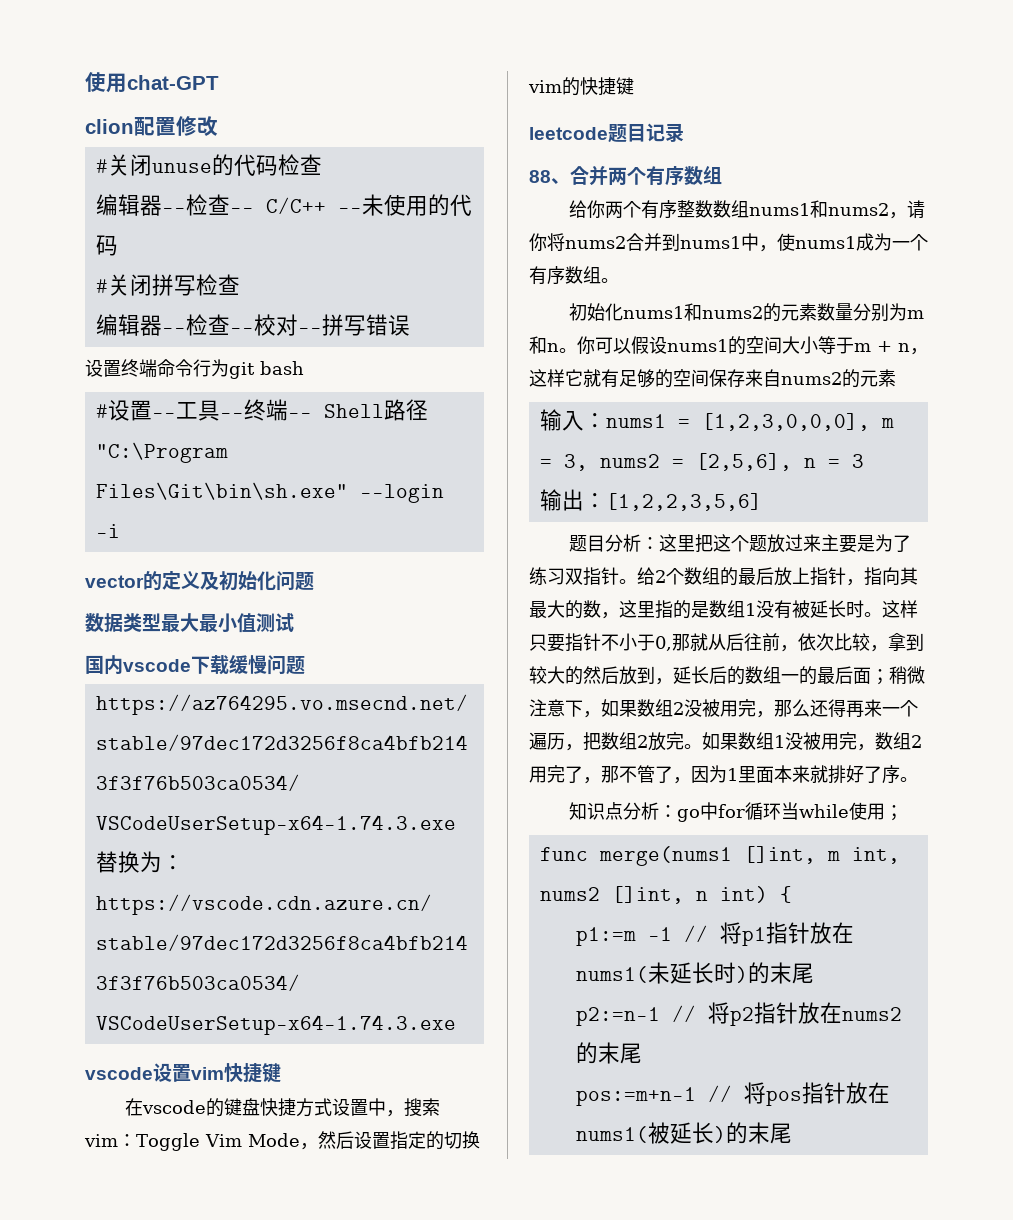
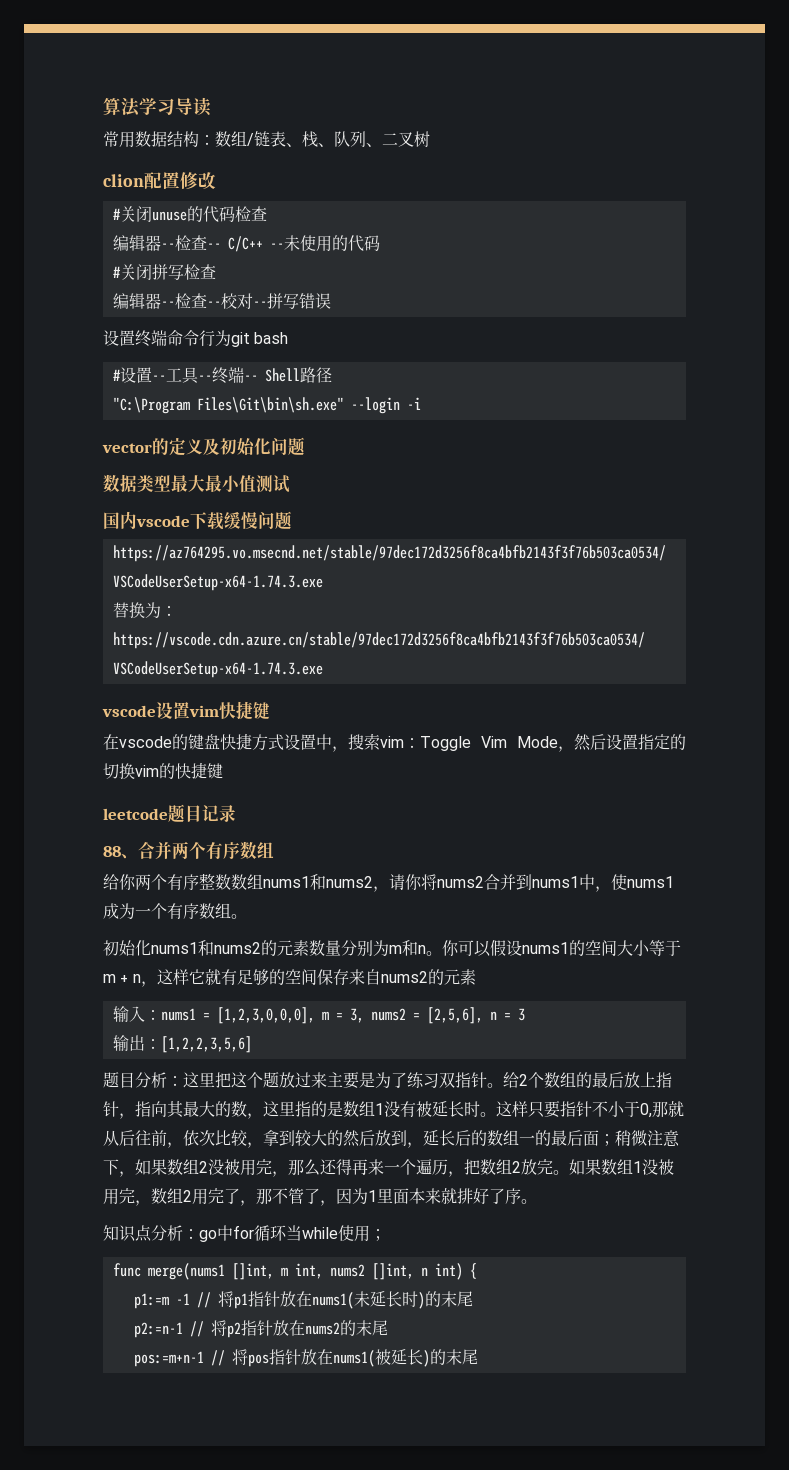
[85,72,219,93] 使用chat-GPT -> [103,97,211,117] [103,131,430,148] 算法学习导读 // 常用数据结构：数组/链表、栈、队列、二叉树

